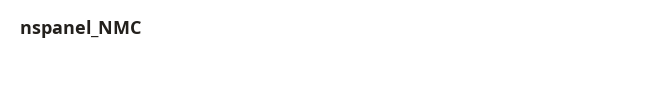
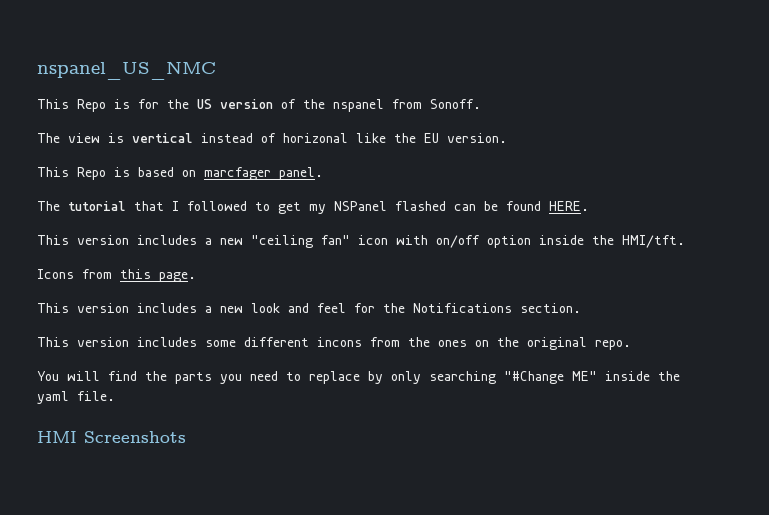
[20,20,141,38] nspanel_NMC -> [37,61,216,80] [37,99,481,112] [37,133,507,143] [37,167,323,180] [37,201,589,214] [37,235,685,248] [37,269,196,282] [37,303,581,313] [37,337,631,350] [37,371,680,384] [37,391,115,404] [37,431,186,443] nspanel_US_NMC // This Repo is for the US version of the nspanel from Sonoff. // The view is vertical instead of horizonal like the EU version. // This Repo is based on marcfager panel. // The tutorial that I followed to get my NSPanel flashed can be found HERE. // This version includes a new "ceiling fan" icon with on/off option inside the HMI/tft. // Icons from this page. // This version includes a new look and feel for the Notifications section. // This version includes some different incons from the ones on the original repo. // You will find the parts you need to replace by only searching "#Change ME" inside the yaml file. // HMI Screenshots

